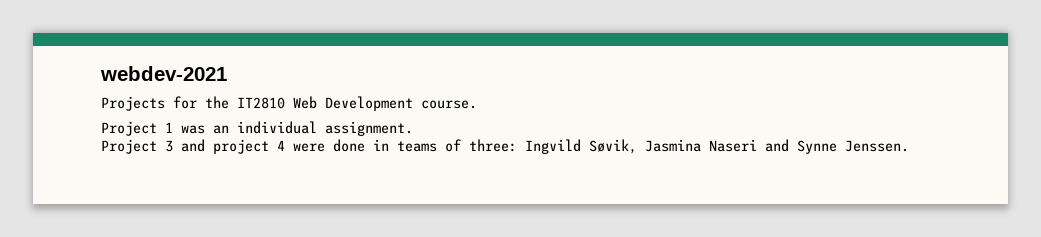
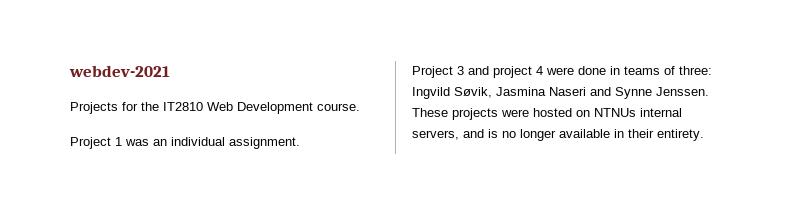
(909, 146) none -> [412,108,682,120] [412,129,704,141] These projects were hosted on NTNUs internal servers, and is no longer available in their entirety.

